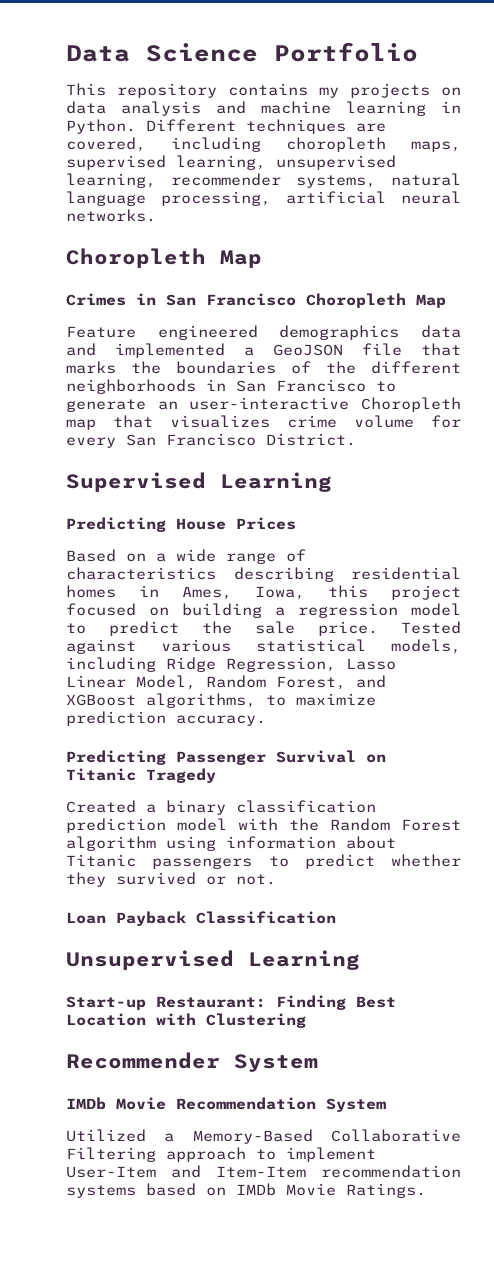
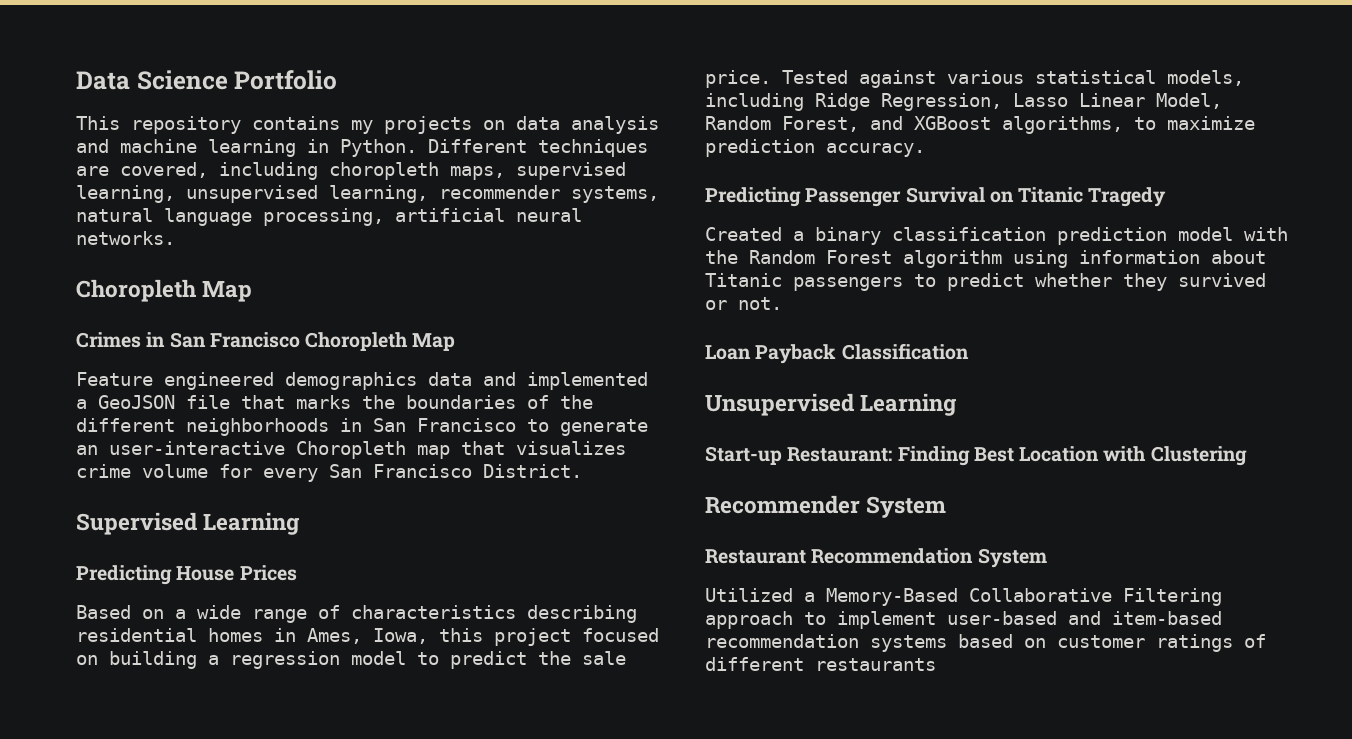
[66,1097,166,1110] IMDb Movie -> [705,549,806,564] Restaurant
[66,1165,306,1178] User-Item and Item-Item -> [947,611,1222,625] user-based and item-based
[236,1183,426,1198] IMDb Movie Ratings. -> [1057,634,1266,652] [705,657,936,671] customer ratings of different restaurants

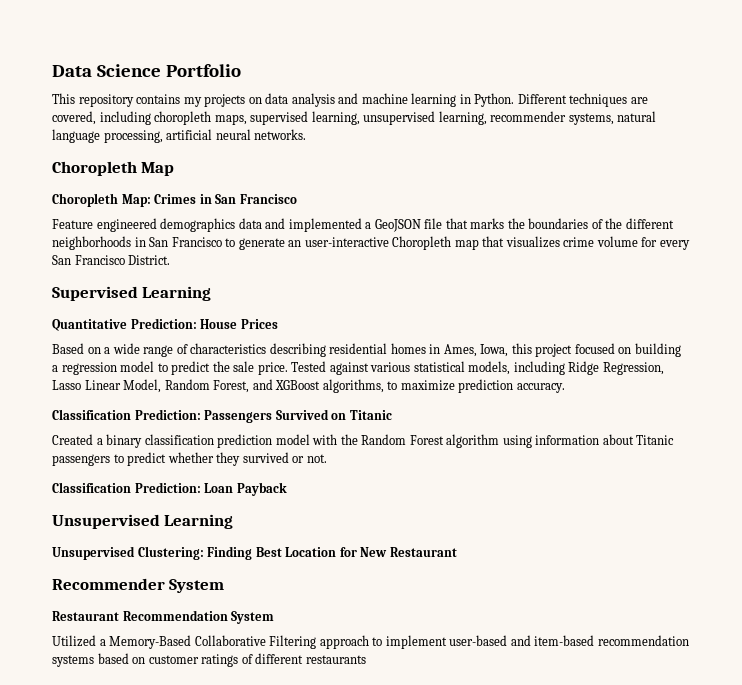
(253, 291) none -> [52,193,151,207] Choropleth Map:
[305,332,456,351] Choropleth Map -> (297, 199) none
[76,565,172,585] Predicting -> [52,318,197,331] Quantitative Prediction:
[705,187,985,207] Predicting Passenger Survival -> [52,409,329,423] Classification Prediction: Passengers Survived
[1088,187,1167,207] Tragedy -> (392, 415) none
(782, 303) none -> [52,482,201,493] Classification Prediction:
[841,343,969,360] Classification -> (287, 489) none
[705,446,893,465] Start-up Restaurant: -> [52,546,204,560] Unsupervised Clustering:
[1103,446,1247,466] with Clustering -> [339,547,457,557] for New Restaurant

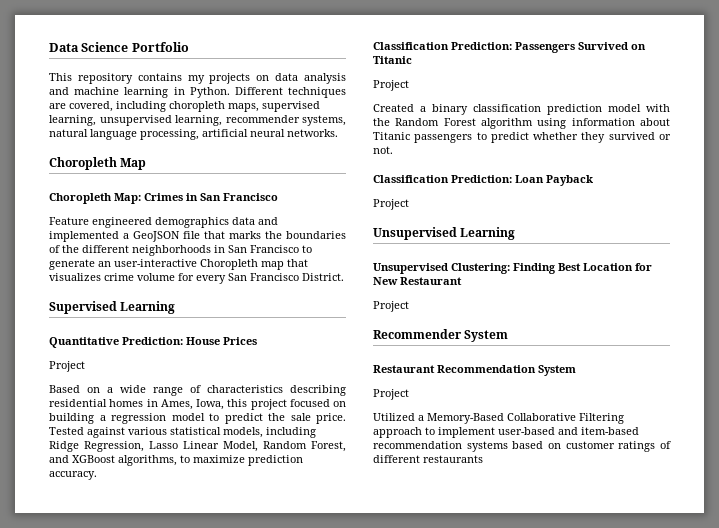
(278, 324) none -> [49,361,85,372] // Project
(392, 415) none -> [373,80,409,91] // Project
(287, 489) none -> [373,199,409,210] // Project
(457, 552) none -> [373,301,409,312] // Project
(275, 617) none -> [373,389,409,400] // Project

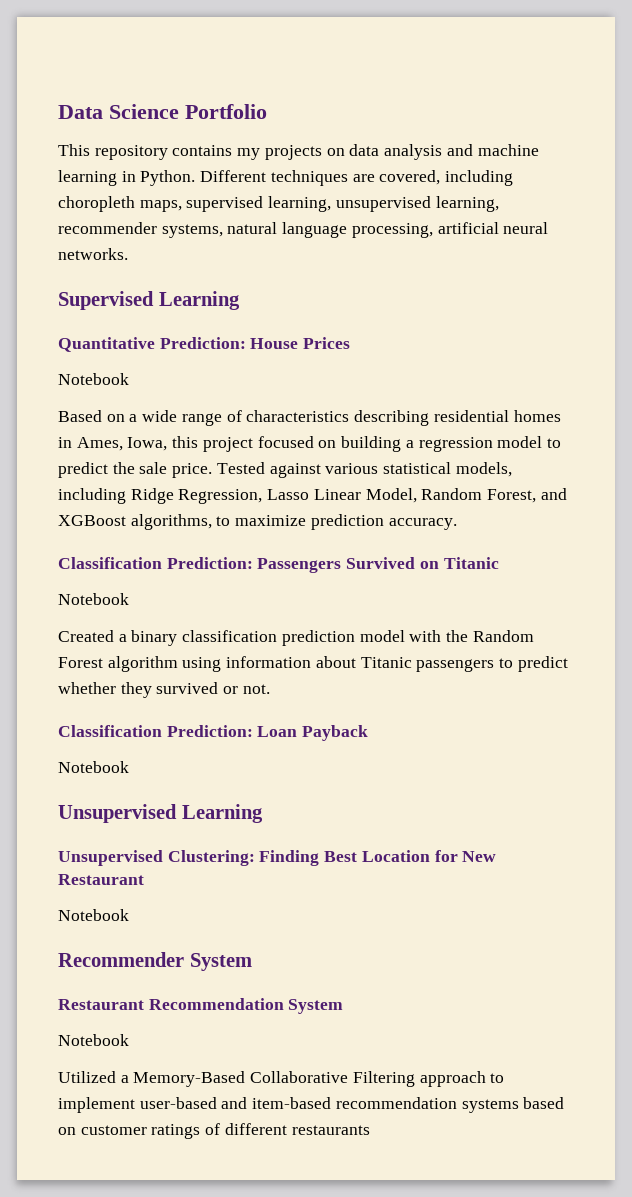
[49,157,147,170] [49,193,278,204] [49,217,278,228] [49,231,346,242] [49,245,312,256] [49,259,308,270] [49,273,344,284] // Choropleth Map // Choropleth Map: Crimes in San Francisco // Feature engineered demographics data and implemented a GeoJSON file that marks the boundaries of the different neighborhoods in San Francisco to generate an user-interactive Choropleth map that visualizes crime volume for every San Francisco District. -> (128, 254) none
[49,361,85,372] Project -> [58,373,129,385] Notebook
[373,80,409,91] Project -> [58,593,129,605] Notebook
[373,199,409,210] Project -> [58,761,129,773] Notebook
[373,301,409,312] Project -> [58,909,129,921] Notebook
[373,389,409,400] Project -> [58,1034,129,1046] Notebook

